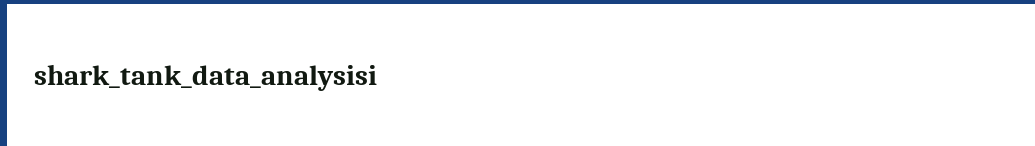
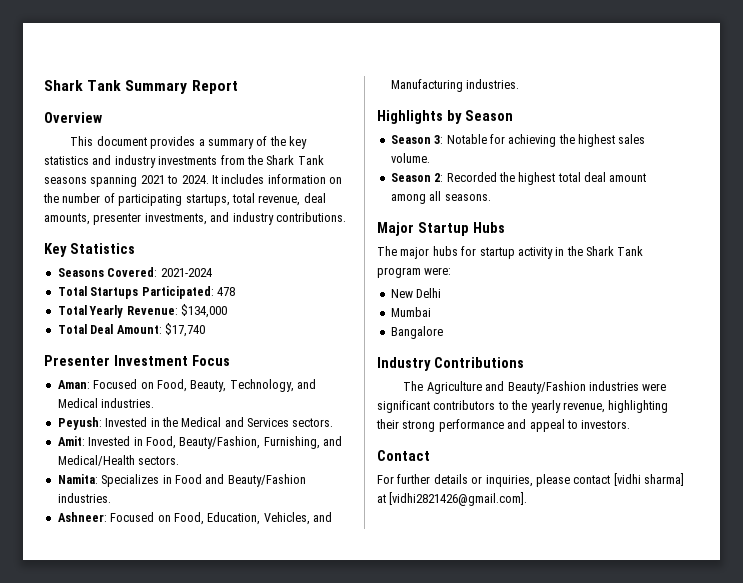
[34,64,377,91] shark_tank_data_analysisi -> [44,80,238,94] [44,112,102,123] [70,136,308,149] [44,155,324,168] [44,174,342,187] [43,193,326,206] [44,212,346,225] [44,243,135,257] [57,267,212,277] [57,286,235,299] [57,304,227,318] [57,323,205,337] [44,355,230,366] [57,379,316,392] [57,398,155,408] [57,417,334,430] [57,436,342,449] [57,455,180,466] [57,474,306,487] [57,493,111,503] [57,512,332,525] [390,79,520,92] [377,110,513,124] [390,134,646,147] [390,153,430,163] [390,172,647,185] [390,191,491,204] [377,222,505,236] [377,246,644,259] [377,267,452,278] [390,288,442,298] [390,307,431,317] [390,326,443,339] [377,357,524,371] [403,381,667,394] [377,400,669,413] [376,419,631,432] [377,450,430,461] [377,473,684,487] [377,492,528,506] Shark Tank Summary Report // Overview // This document provides a summary of the key statistics and industry investments from the Shark Tank seasons spanning 2021 to 2024. It includes information on the number of participating startups, total revenue, deal amounts, presenter investments, and industry contributions. // Key Statistics // Seasons Covered: 2021-2024 // Total Startups Participated: 478 // Total Yearly Revenue: $134,000 // Total Deal Amount: $17,740 // Presenter Investment Focus // Aman: Focused on Food, Beauty, Technology, and Medical industries. // Peyush: Invested in the Medical and Services sectors. // Amit: Invested in Food, Beauty/Fashion, Furnishing, and Medical/Health sectors. // Namita: Specializes in Food and Beauty/Fashion industries. // Ashneer: Focused on Food, Education, Vehicles, and Manufacturing industries. // Highlights by Season // Season 3: Notable for achieving the highest sales volume. // Season 2: Recorded the highest total deal amount among all seasons. // Major Startup Hubs // The major hubs for startup activity in the Shark Tank program were: // New Delhi // Mumbai // Bangalore // Industry Contributions // The Agriculture and Beauty/Fashion industries were significant contributors to the yearly revenue, highlighting their strong performance and appeal to investors. // Contact // For further details or inquiries, please contact [vidhi sharma] at [vidhi2821426@gmail.com].

